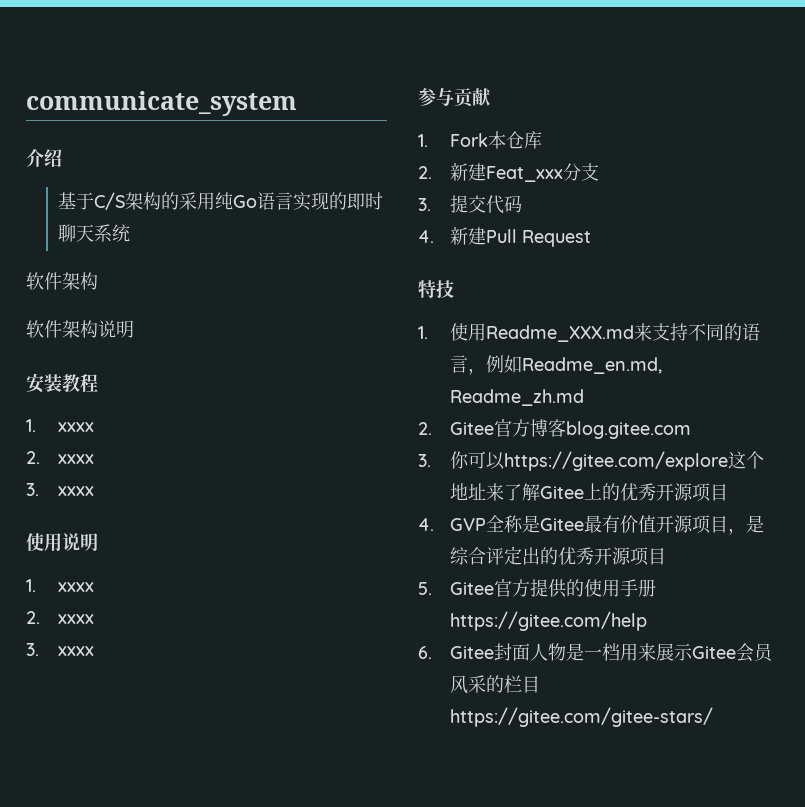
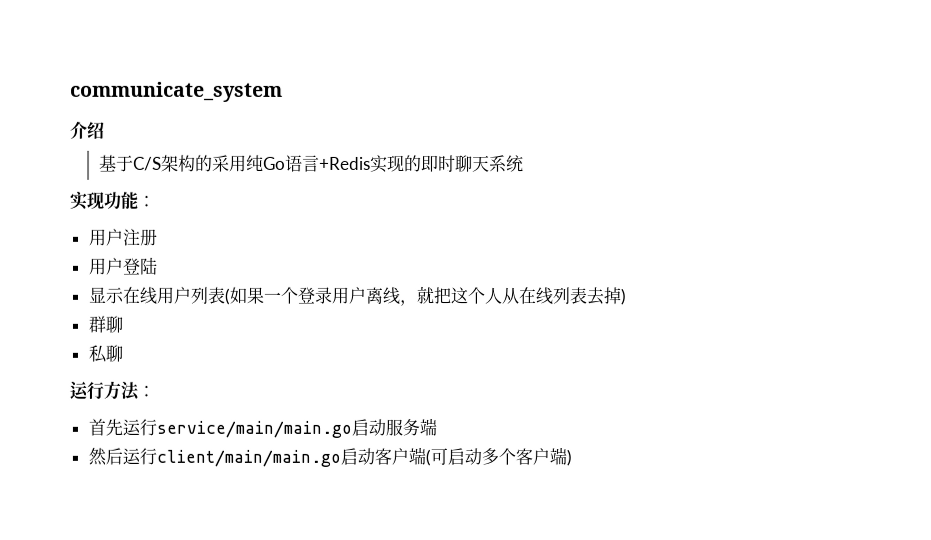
(294, 201) none -> [318,156,371,170] +Redis
[26,272,98,290] [26,320,134,338] [26,373,98,393] [26,419,95,432] [26,451,95,464] [26,483,95,496] [26,533,98,552] [26,579,95,592] [26,611,95,624] [26,643,95,656] [418,88,491,108] [418,131,543,149] [418,163,600,182] [418,195,523,214] [418,227,592,247] [418,280,454,298] [418,323,761,342] [450,355,663,375] [450,389,585,406] [418,419,692,439] [418,451,765,471] [450,483,729,502] [418,515,765,535] [450,546,667,566] [418,579,657,598] [450,611,648,631] [418,643,775,662] [450,675,541,694] [450,707,714,727] 软件架构 // 软件架构说明 // 安装教程 // 1. xxxx // 2. xxxx // 3. xxxx // 使用说明 // 1. xxxx // 2. xxxx // 3. xxxx // 参与贡献 // 1. Fork本仓库 // 2.新建Feat_xxx分支 // 3.提交代码 // 4.新建Pull Request // 特技 // 1.使用Readme_XXX.md来支持不同的语言，例如Readme_en.md, Readme_zh.md // 2. Gitee官方博客blog.gitee.com // 3.你可以https://gitee.com/explore这个地址来了解Gitee上的优秀开源项目 // 4. GVP全称是Gitee最有价值开源项目，是综合评定出的优秀开源项目 // 5. Gitee官方提供的使用手册https://gitee.com/help // 6. Gitee封面人物是一档用来展示Gitee会员风采的栏目https://gitee.com/gitee-stars/ -> [70,191,156,210] [88,228,158,246] [87,256,158,275] [87,285,626,306] [87,315,123,333] [87,344,123,363] [69,380,155,401] [87,417,437,438] [87,446,572,467] 实现功能： // 用户注册 // 用户登陆 // 显示在线用户列表(如果一个登录用户离线，就把这个人从在线列表去掉) // 群聊 // 私聊 // 运行方法： // 首先运行service/main/main.go启动服务端 // 然后运行client/main/main.go启动客户端(可启动多个客户端)

